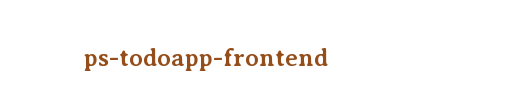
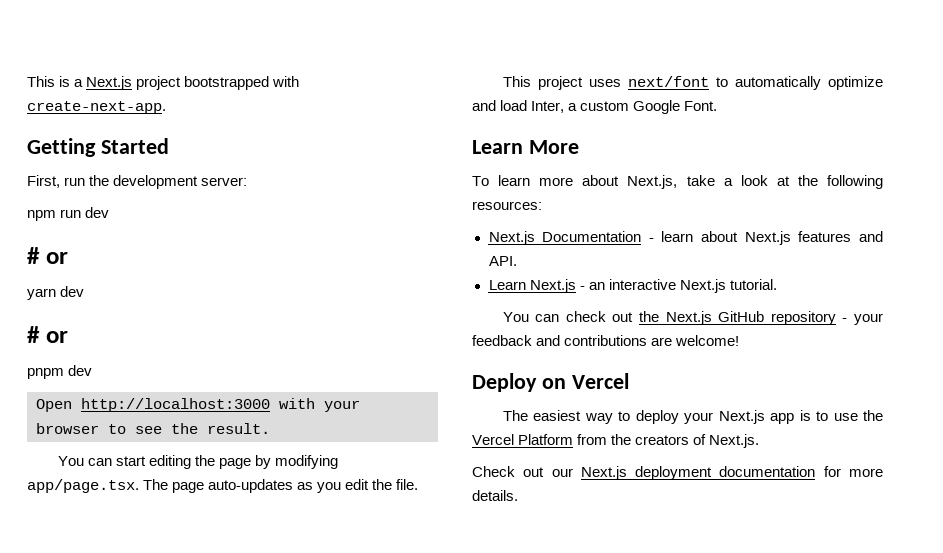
[84,48,328,71] ps-todoapp-frontend -> [27,76,300,90] [27,101,166,114] [27,138,169,157] [27,175,248,189] [27,207,110,221] [27,247,68,264] [27,286,85,300] [27,326,68,343] [27,365,93,379] [36,398,360,412] [36,423,270,434] [57,455,338,469] [27,479,419,493] [502,76,883,90] [472,100,718,114] [472,140,579,154] [472,175,884,189] [472,201,542,210] [488,231,883,245] [488,256,517,266] [488,279,777,293] [502,311,883,325] [472,335,740,346] [472,373,629,392] [502,410,884,424] [472,434,760,448] [472,466,883,480] [472,490,518,501] This is a Next.js project bootstrapped with create-next-app. // Getting Started // First, run the development server: // npm run dev // # or // yarn dev // # or // pnpm dev // Open http://localhost:3000 with your browser to see the result. // You can start editing the page by modifying app/page.tsx. The page auto-updates as you edit the file. // This project uses next/font to automatically optimize and load Inter, a custom Google Font. // Learn More // To learn more about Next.js, take a look at the following resources: // Next.js Documentation - learn about Next.js features and API. // Learn Next.js - an interactive Next.js tutorial. // You can check out the Next.js GitHub repository - your feedback and contributions are welcome! // Deploy on Vercel // The easiest way to deploy your Next.js app is to use the Vercel Platform from the creators of Next.js. // Check out our Next.js deployment documentation for more details.

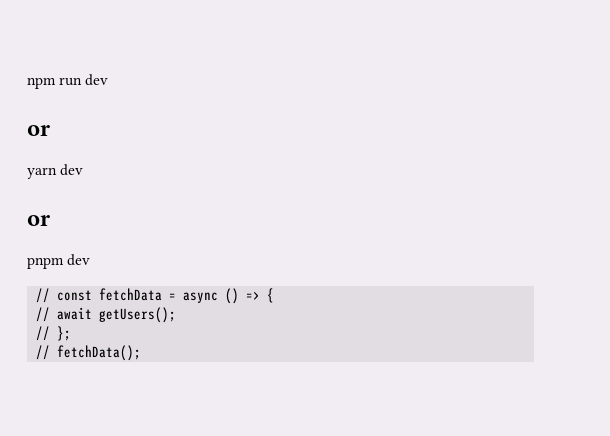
[27,76,300,90] [27,101,166,114] [27,138,169,157] [27,175,248,189] This is a Next.js project bootstrapped with create-next-app. // Getting Started // First, run the development server: // -> (27, 83) none
[27,247,40,264] # -> (109, 80) none
[27,326,40,343] # -> (84, 170) none
[36,398,360,412] [36,423,270,434] [57,455,338,469] [27,479,419,493] [502,76,883,90] [472,100,718,114] [472,140,579,154] [472,175,884,189] [472,201,542,210] [488,231,883,245] [488,256,517,266] [488,279,777,293] [502,311,883,325] [472,335,740,346] [472,373,629,392] [502,410,884,424] [472,434,760,448] [472,466,883,480] [472,490,518,501] Open http://localhost:3000 with your browser to see the result. // You can start editing the page by modifying app/page.tsx. The page auto-updates as you edit the file. // This project uses next/font to automatically optimize and load Inter, a custom Google Font. // Learn More // To learn more about Next.js, take a look at the following resources: // Next.js Documentation - learn about Next.js features and API. // Learn Next.js - an interactive Next.js tutorial. // You can check out the Next.js GitHub repository - your feedback and contributions are welcome! // Deploy on Vercel // The easiest way to deploy your Next.js app is to use the Vercel Platform from the creators of Next.js. // Check out our Next.js deployment documentation for more details. -> [36,288,275,304] [36,307,177,323] [36,326,72,341] [36,345,142,361] // const fetchData = async () => { // // await getUsers(); // // }; // // fetchData();

